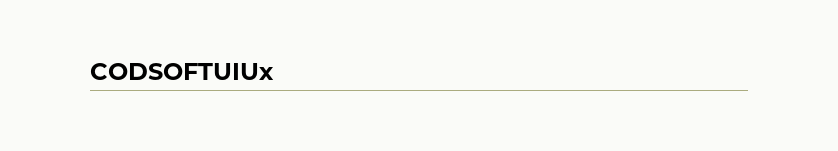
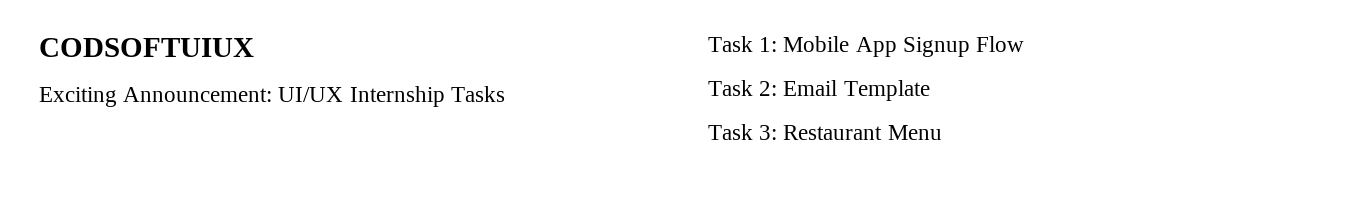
[90,63,274,80] CODSOFTUIUx -> [39,38,254,57] [39,86,505,107] [708,36,1025,57] [708,80,930,101] [708,124,942,140] CODSOFTUIUX // Exciting Announcement: UI/UX Internship Tasks // Task 1: Mobile App Signup Flow // Task 2: Email Template // Task 3: Restaurant Menu

